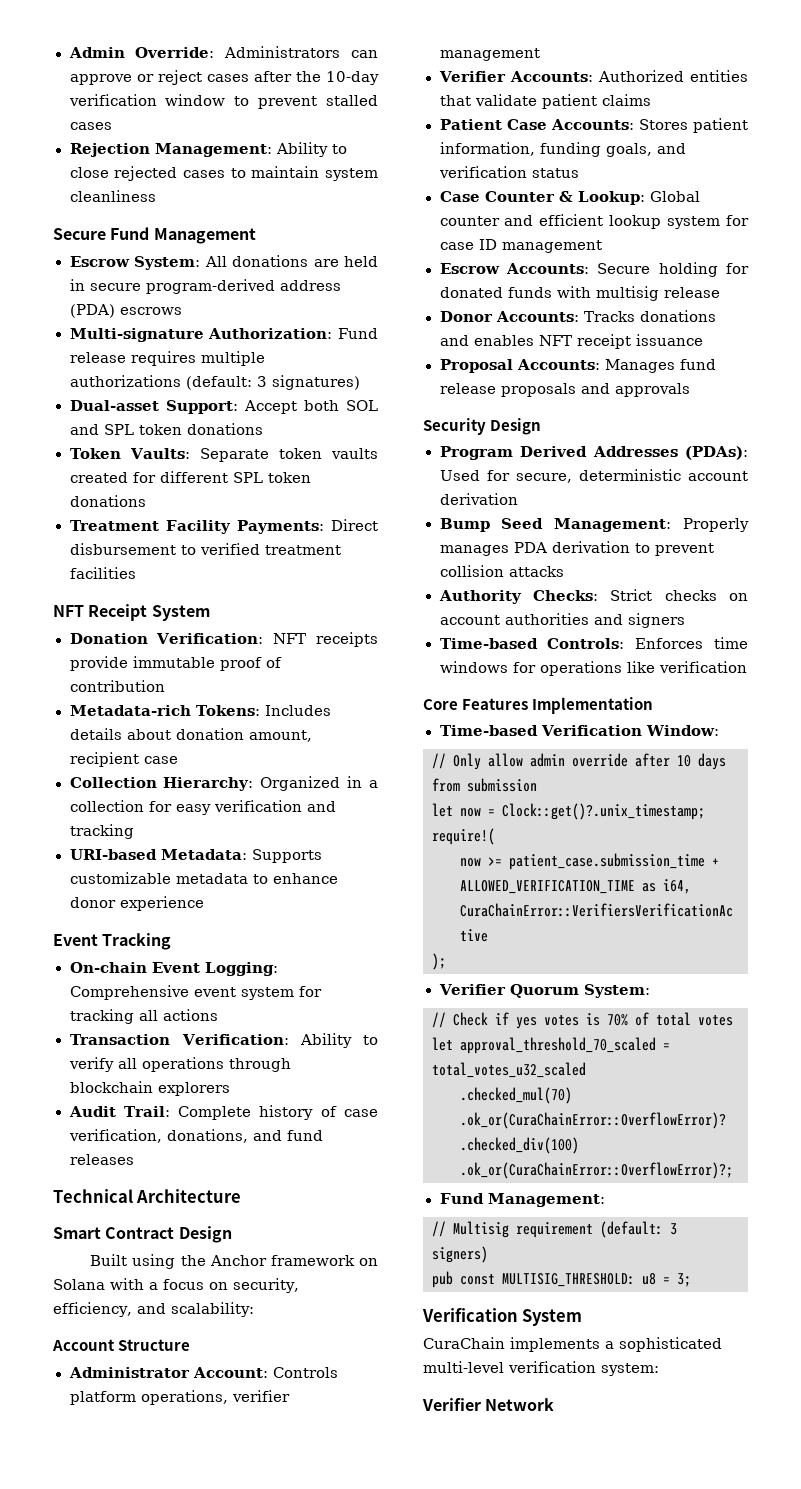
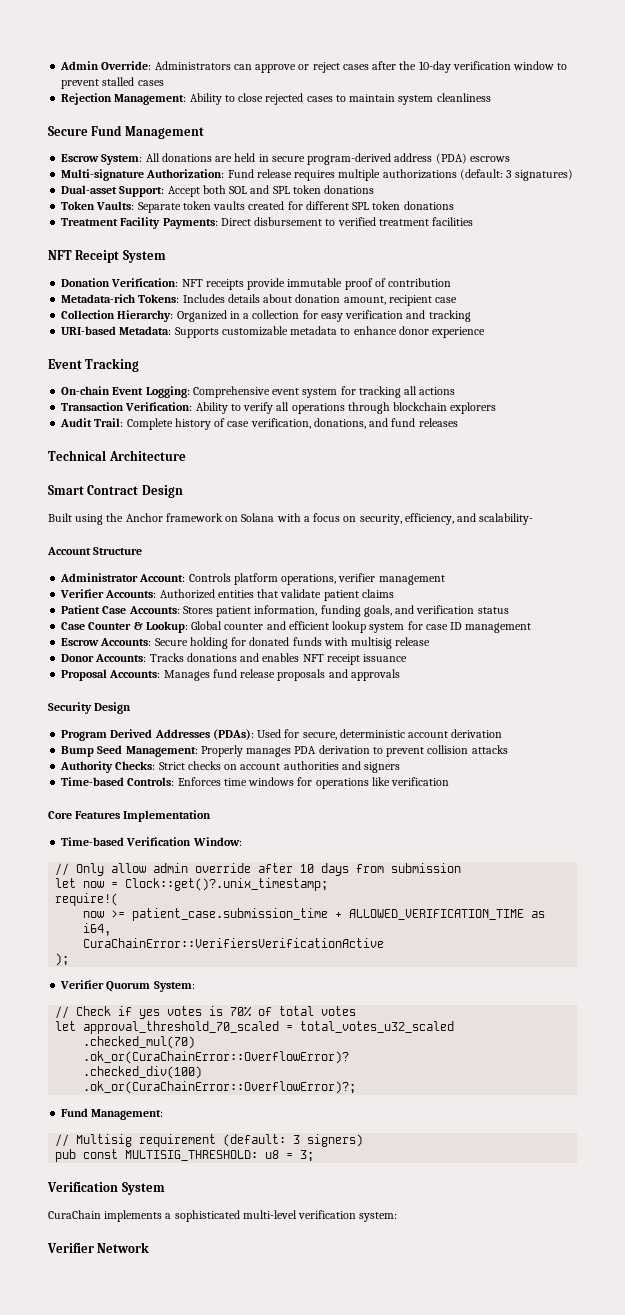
[170,1302,254,1317] scalability: -> [479,513,534,525] scalability-

